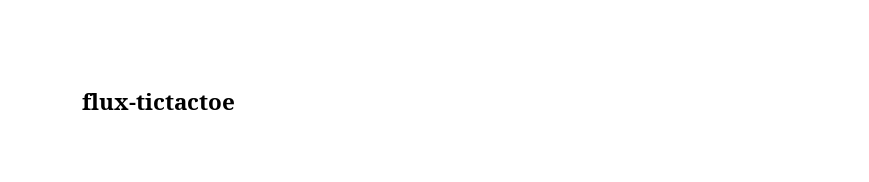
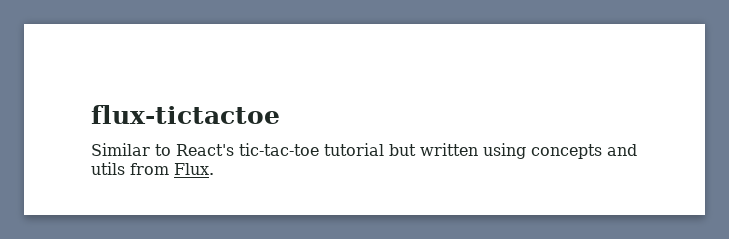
(235, 101) none -> [91,143,637,159] [91,162,214,175] // Similar to React's tic-tac-toe tutorial but written using concepts and utils from Flux.

